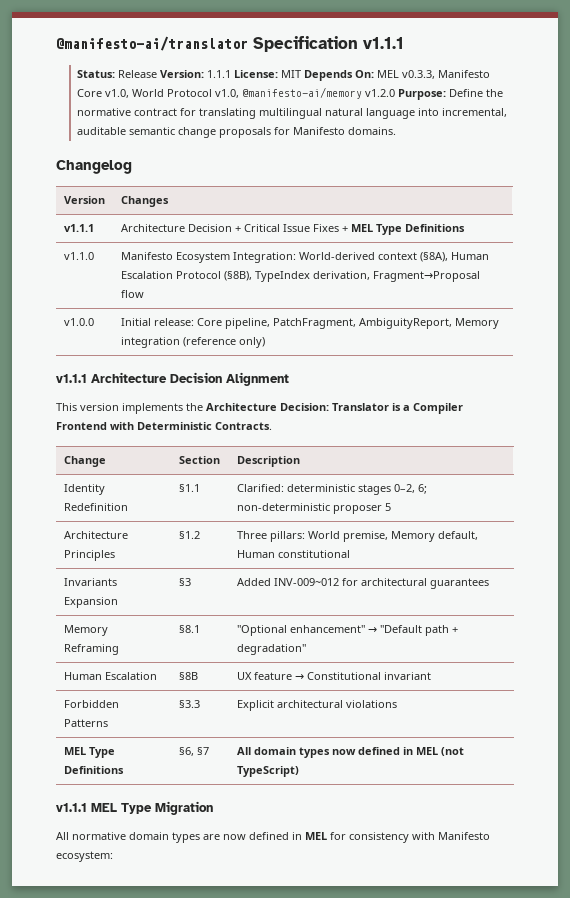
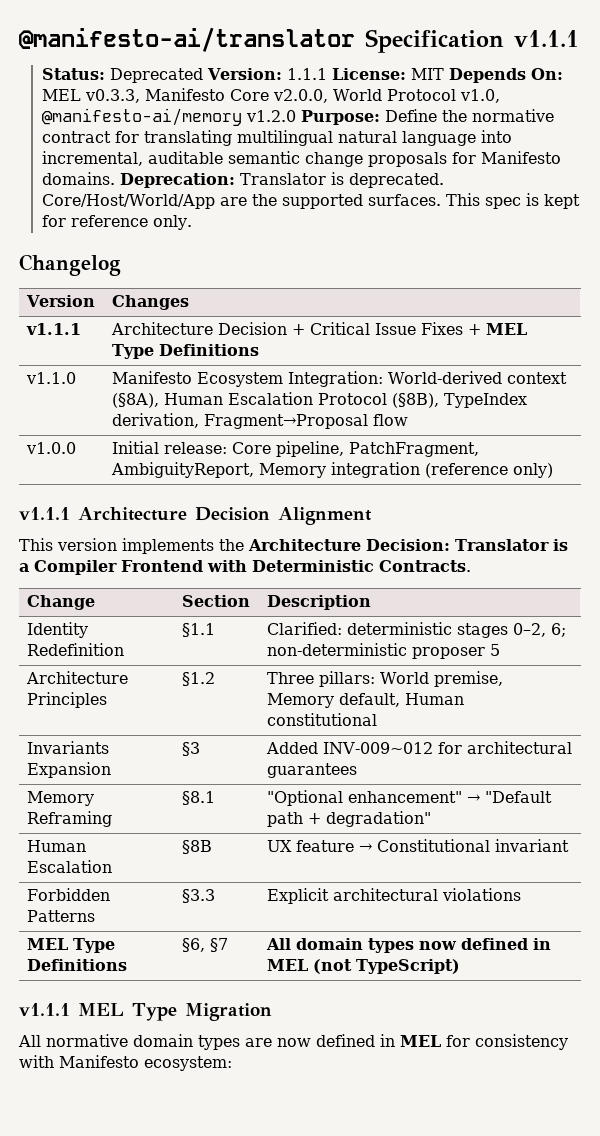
[117,70,157,78] Release -> [110,68,204,83] Deprecated
[104,89,129,98] v1.0, -> [273,89,329,103] v2.0.0,
(396, 131) none -> [120,172,445,188] [42,193,581,209] [42,215,193,230] Deprecation: Translator is deprecated. Core/Host/World/App are the supported surfaces. This spec is kept for reference only.

